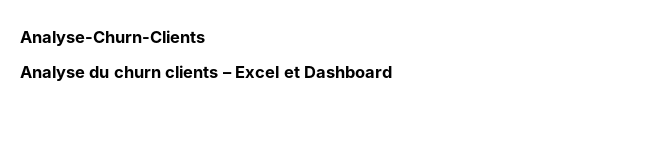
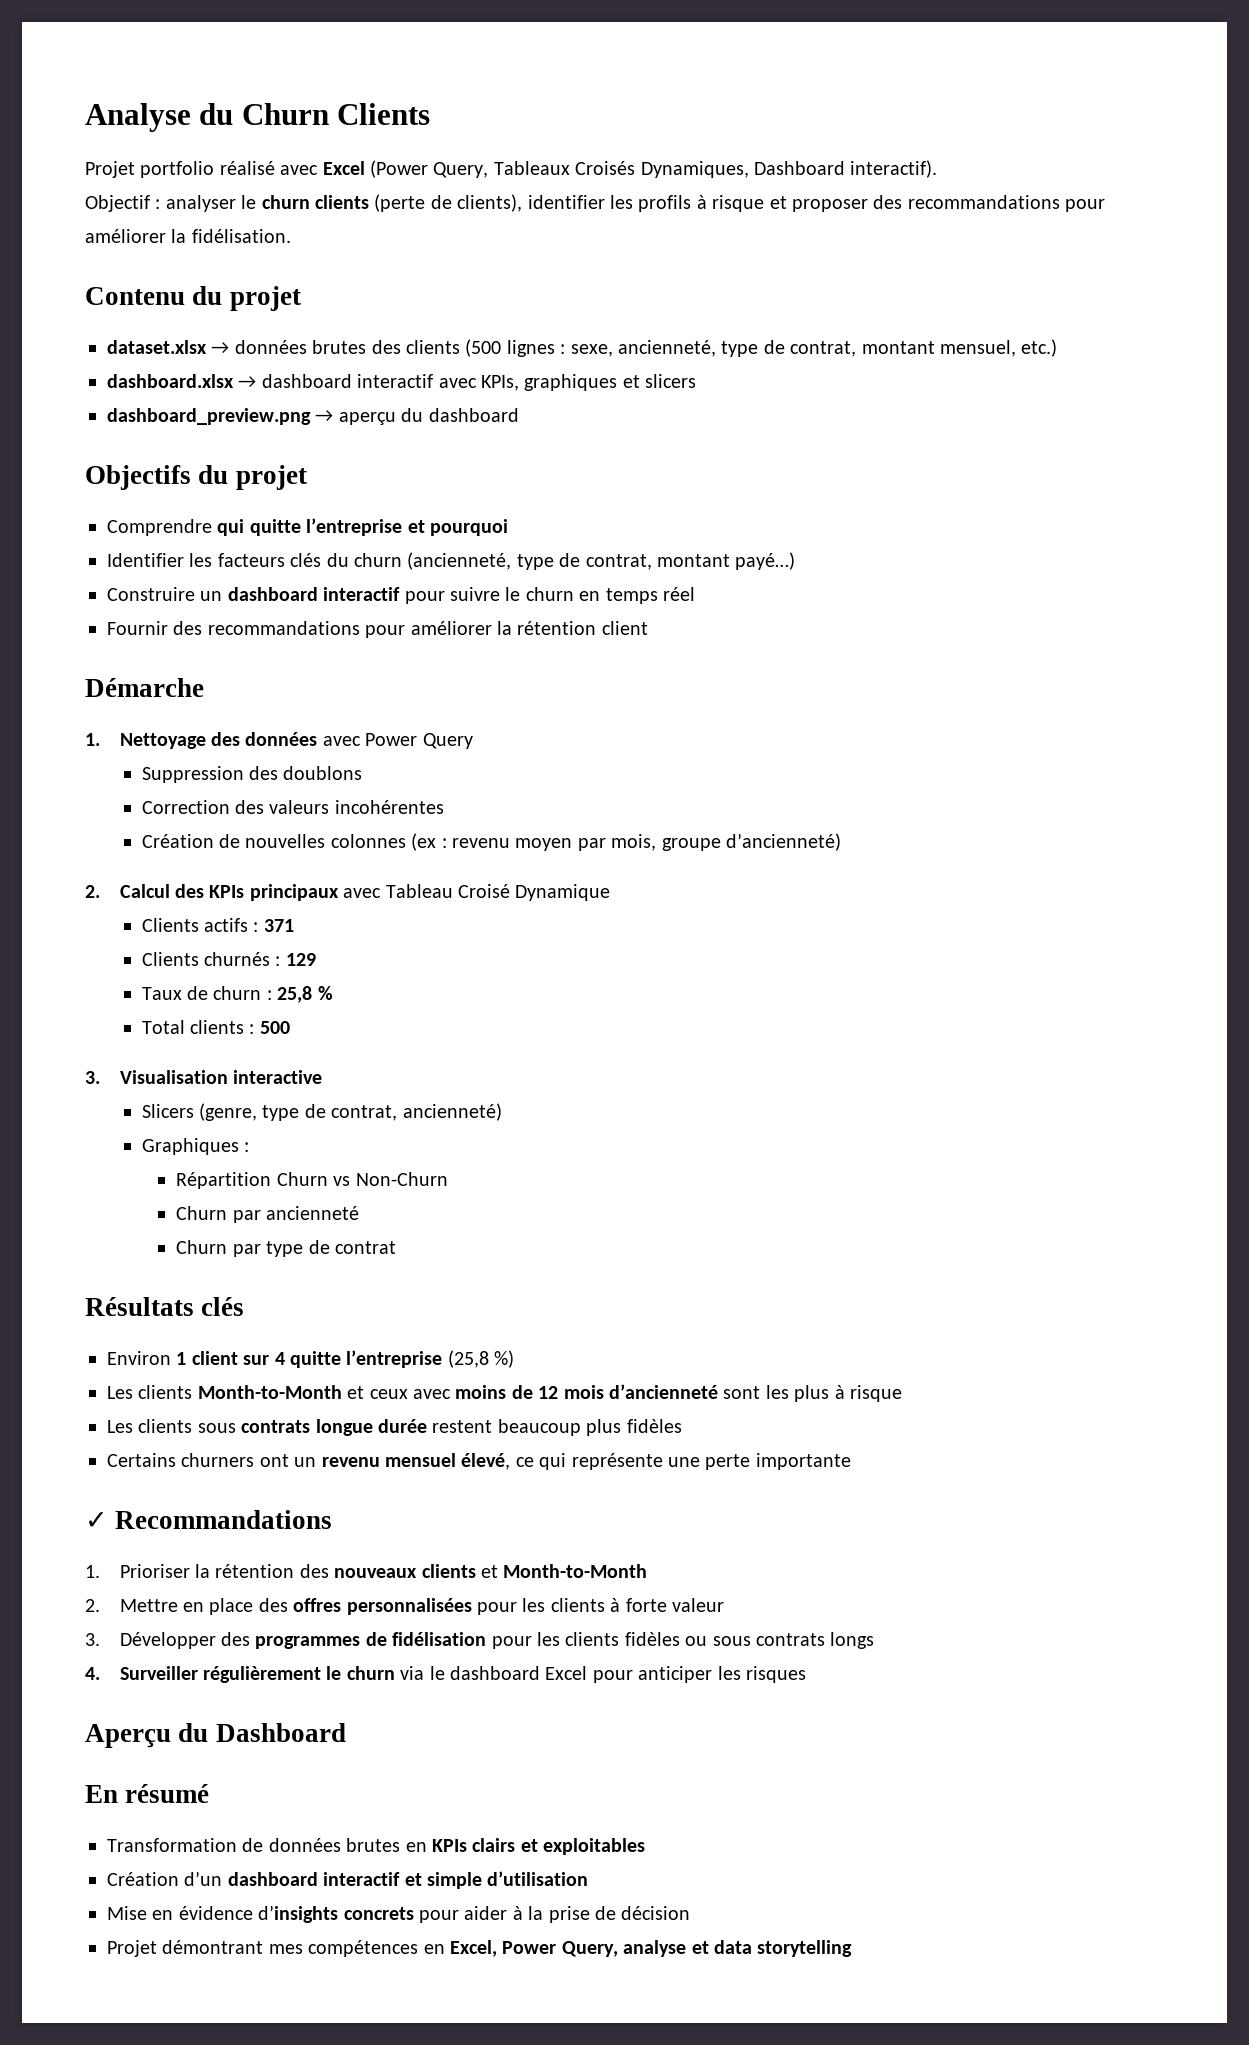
[20,30,205,46] Analyse-Churn-Clients // -> (85, 117) none
[113,65,393,78] churn clients – Excel et Dashboard -> [241,103,431,125] [85,160,938,178] [85,194,1106,212] [85,229,291,243] [85,286,301,311] [107,339,1058,357] [107,374,697,391] [107,408,519,425] [85,465,307,490] [107,518,508,536] [107,552,796,570] [107,587,695,604] [107,621,648,638] [85,678,204,697] [85,732,473,749] [141,766,363,783] [141,800,444,814] [141,833,842,851] [85,884,611,901] [141,918,294,932] [141,952,316,966] [141,986,333,1003] [141,1020,290,1034] [85,1070,323,1084] [141,1103,502,1121] [141,1138,250,1155] [176,1172,448,1189] [176,1206,360,1223] [176,1240,396,1257] [85,1297,245,1316] [107,1350,515,1368] [107,1384,902,1402] [107,1419,682,1436] [107,1453,851,1470] [85,1510,333,1529] [85,1564,648,1578] [85,1598,725,1615] [85,1632,875,1649] [85,1666,807,1683] [85,1723,346,1748] [85,1784,210,1803] [107,1838,646,1855] [107,1871,589,1889] [107,1905,691,1923] [107,1940,853,1957] Churn Clients // Projet portfolio réalisé avec Excel (Power Query, Tableaux Croisés Dynamiques, Dashboard interactif). // Objectif : analyser le churn clients (perte de clients), identifier les profils à risque et proposer des recommandations pour améliorer la fidélisation. // Contenu du projet // dataset.xlsx → données brutes des clients (500 lignes : sexe, ancienneté, type de contrat, montant mensuel, etc.) // dashboard.xlsx → dashboard interactif avec KPIs, graphiques et slicers // dashboard_preview.png → aperçu du dashboard // Objectifs du projet // Comprendre qui quitte l’entreprise et pourquoi // Identifier les facteurs clés du churn (ancienneté, type de contrat, montant payé…) // Construire un dashboard interactif pour suivre le churn en temps réel // Fournir des recommandations pour améliorer la rétention client // Démarche // 1. Nettoyage des données avec Power Query // Suppression des doublons // Correction des valeurs incohérentes // Création de nouvelles colonnes (ex : revenu moyen par mois, groupe d’ancienneté) // 2. Calcul des KPIs principaux avec Tableau Croisé Dynamique // Clients actifs : 371 // Clients churnés : 129 // Taux de churn : 25,8 % // Total clients : 500 // 3. Visualisation interactive // Slicers (genre, type de contrat, ancienneté) // Graphiques : // Répartition Churn vs Non-Churn // Churn par ancienneté // Churn par type de contrat // Résultats clés // Environ 1 client sur 4 quitte l’entreprise (25,8 %) // Les clients Month-to-Month et ceux avec moins de 12 mois d’ancienneté sont les plus à risque // Les clients sous contrats longue durée restent beaucoup plus fidèles // Certains churners ont un revenu mensuel élevé, ce qui représente une perte importante // ✓ Recommandations // 1. Prioriser la rétention des nouveaux clients et Month-to-Month // 2. Mettre en place des offres personnalisées pour les clients à forte valeur // 3. Développer des programmes de fidélisation pour les clients fidèles ou sous contrats longs // 4. Surveiller régulièrement le churn via le dashboard Excel pour anticiper les risques // Aperçu du Dashboard // En résumé // Transformation de données brutes en KPIs clairs et exploitables // Création d’un dashboard interactif et simple d’utilisation // Mise en évidence d’insights concrets pour aider à la prise de décision // Projet démontrant mes compétences en Excel, Power Query, analyse et data storytelling

